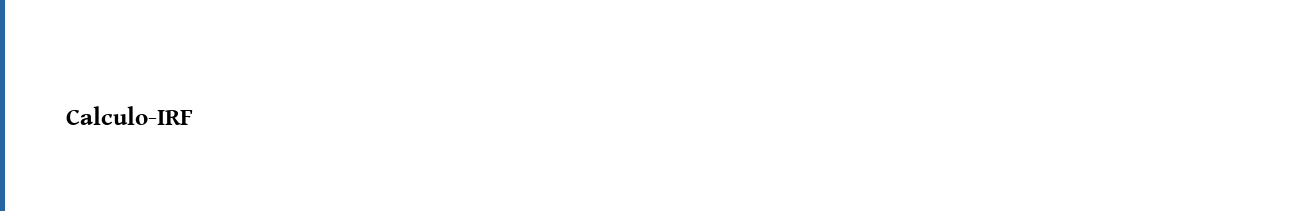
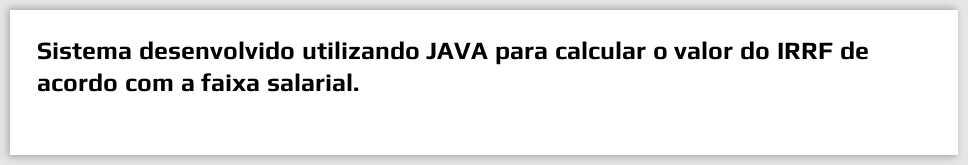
[66,106,193,125] Calculo-IRF -> [37,41,869,65] [37,73,359,92] Sistema desenvolvido utilizando JAVA para calcular o valor do IRRF de acordo com a faixa salarial.

